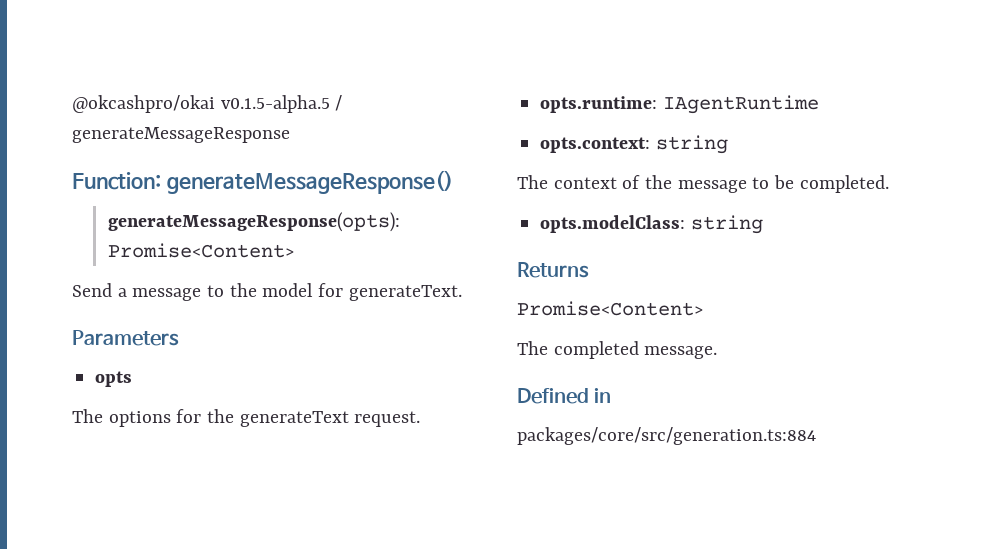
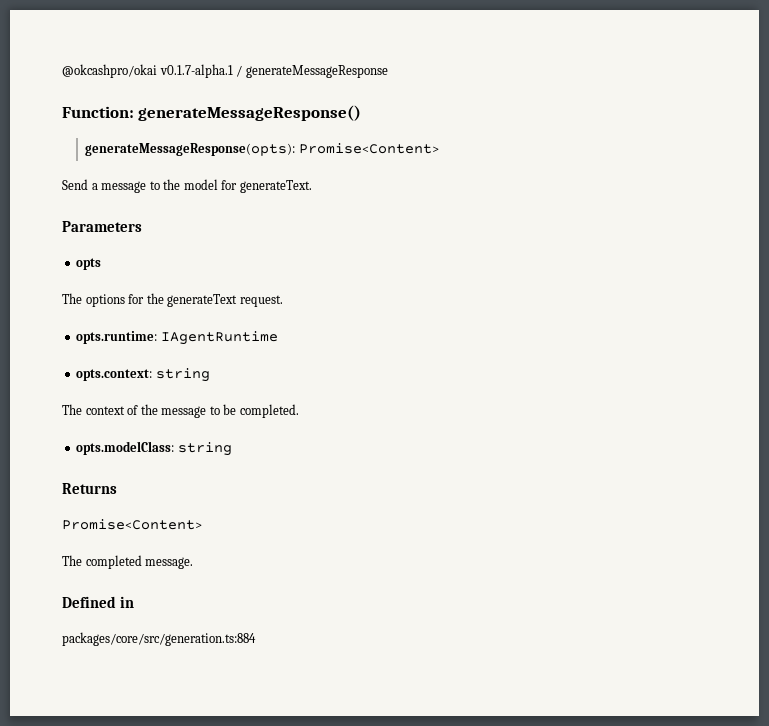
[220,95,330,113] v0.1.5-alpha.5 -> [159,64,233,78] v0.1.7-alpha.1

